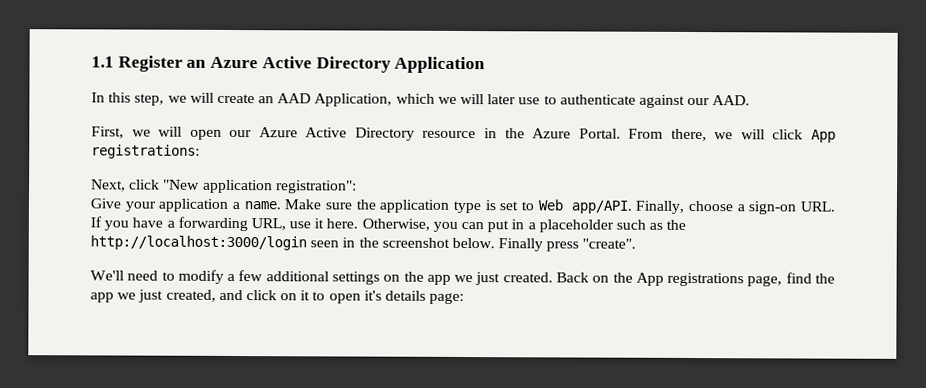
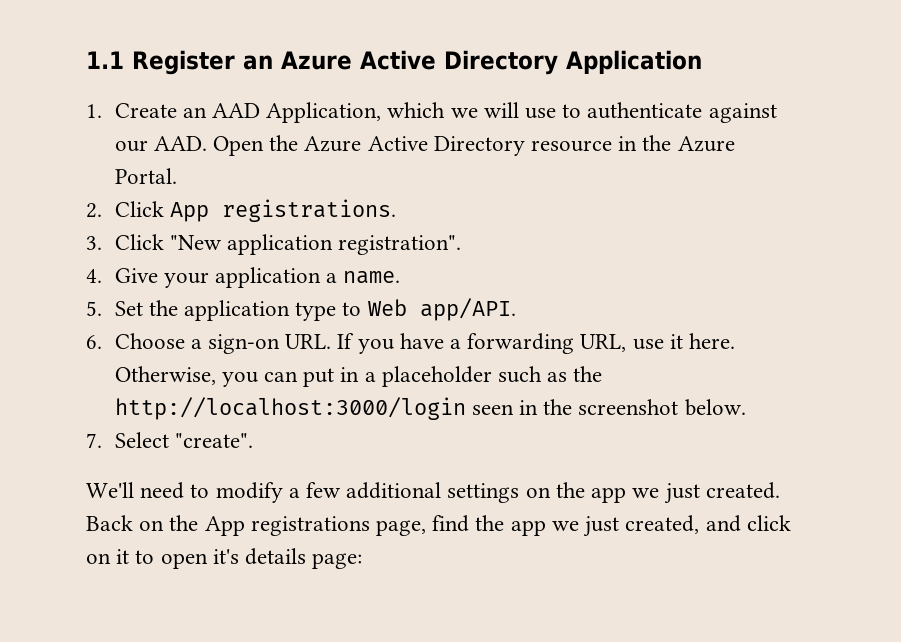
[91,92,255,106] In this step, we will create -> [86,103,177,118] 1. Create
[487,94,517,105] later -> (519, 110) none
[91,126,253,140] // First, we will open our -> [212,135,299,156] Open the
[628,128,836,143] [91,144,200,159] [91,179,357,194] From there, we will click App registrations: // Next, click "New application registration": // -> [86,199,396,222] [86,234,462,255] [86,269,102,283] // 2. Click App registrations. // 3. Click "New application registration". // 4.
[284,199,353,210] Make sure -> [86,301,143,316] // 5. Set
[484,200,519,211] is set -> (337, 311) none
[635,200,733,214] Finally, choose -> [86,333,185,349] // 6. Choose
[498,238,580,252] Finally press -> [86,432,169,448] // 7. Select

